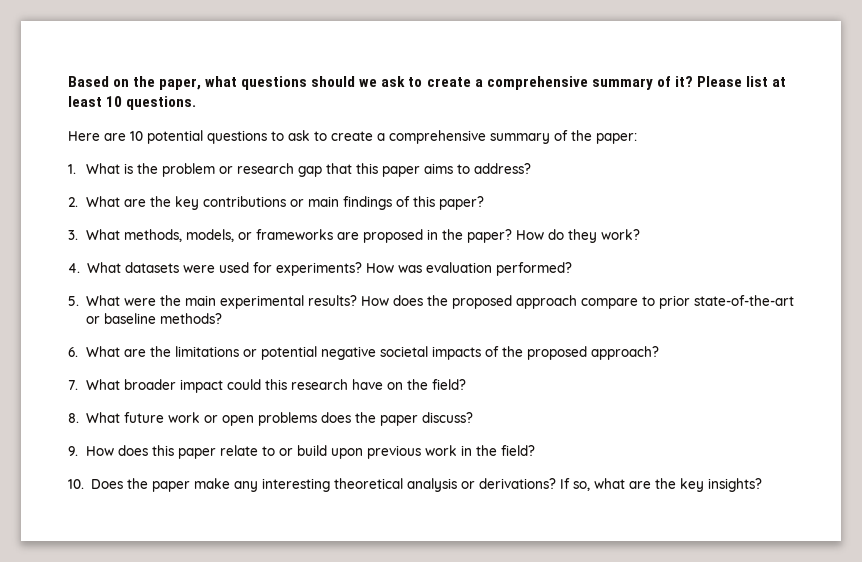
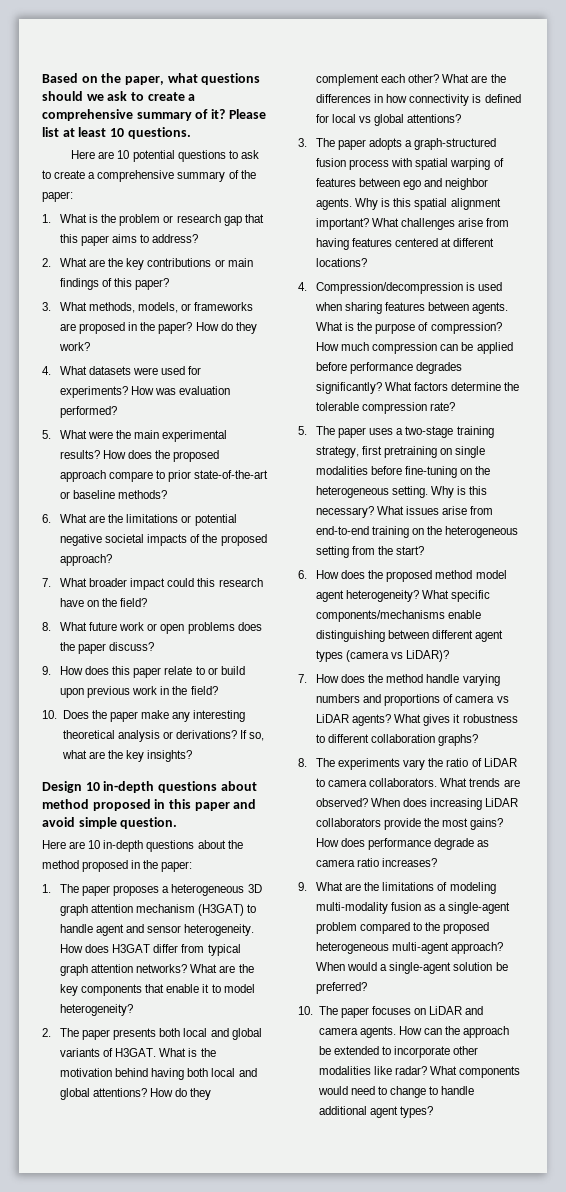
(762, 485) none -> [42,781,257,793] [42,799,257,811] [42,817,178,829] [42,840,243,852] [42,860,193,872] [42,884,262,896] [60,904,257,916] [60,924,255,936] [60,944,241,956] [60,964,254,976] [60,984,255,996] [60,1004,134,1016] [42,1028,262,1040] [60,1048,216,1057] [60,1068,257,1080] [60,1088,212,1100] [316,74,506,86] [316,94,521,106] [316,114,462,126] [298,138,497,150] [316,158,504,170] [316,178,489,190] [316,198,501,210] [316,218,510,230] [316,238,495,250] [316,258,368,267] [298,282,503,294] [315,302,509,314] [316,322,502,334] [316,342,513,354] [316,362,463,374] [316,382,520,394] [316,402,456,414] [298,426,494,438] [316,446,486,458] [316,466,491,478] [316,486,488,498] [316,506,494,518] [316,526,519,538] [316,546,425,558] [298,570,507,582] [316,590,491,602] [316,610,482,622] [316,630,504,642] [316,650,450,662] [298,674,500,686] [316,694,509,706] [316,714,518,726] [316,734,479,746] [298,758,517,770] [316,778,520,787] [316,798,519,810] [316,818,504,830] [316,838,490,850] [316,858,438,867] [298,882,496,894] [316,902,511,914] [316,922,490,934] [316,942,504,954] [316,962,508,974] [316,982,368,994] [298,1006,484,1018] [318,1026,510,1038] [318,1046,479,1058] [318,1066,521,1078] [317,1086,475,1098] [318,1106,433,1118] // Design 10 in-depth questions about method proposed in this paper and avoid simple question. // Here are 10 in-depth questions about the method proposed in the paper: // 1. The paper proposes a heterogeneous 3D graph attention mechanism (H3GAT) to handle agent and sensor heterogeneity. How does H3GAT differ from typical graph attention networks? What are the key components that enable it to model heterogeneity? // 2. The paper presents both local and global variants of H3GAT. What is the motivation behind having both local and global attentions? How do they complement each other? What are the differences in how connectivity is defined for local vs global attentions? // 3. The paper adopts a graph-structured fusion process with spatial warping of features between ego and neighbor agents. Why is this spatial alignment important? What challenges arise from having features centered at different locations? // 4. Compression/decompression is used when sharing features between agents. What is the purpose of compression? How much compression can be applied before performance degrades significantly? What factors determine the tolerable compression rate? // 5. The paper uses a two-stage training strategy, first pretraining on single modalities before fine-tuning on the heterogeneous setting. Why is this necessary? What issues arise from end-to-end training on the heterogeneous setting from the start? // 6. How does the proposed method model agent heterogeneity? What specific components/mechanisms enable distinguishing between different agent types (camera vs LiDAR)? // 7. How does the method handle varying numbers and proportions of camera vs LiDAR agents? What gives it robustness to different collaboration graphs? // 8. The experiments vary the ratio of LiDAR to camera collaborators. What trends are observed? When does increasing LiDAR collaborators provide the most gains? How does performance degrade as camera ratio increases? // 9. What are the limitations of modeling multi-modality fusion as a single-agent problem compared to the proposed heterogeneous multi-agent approach? When would a single-agent solution be preferred? // 10. The paper focuses on LiDAR and camera agents. How can the approach be extended to incorporate other modalities like radar? What components would need to change to handle additional agent types?

